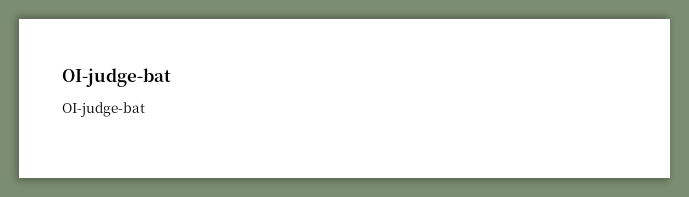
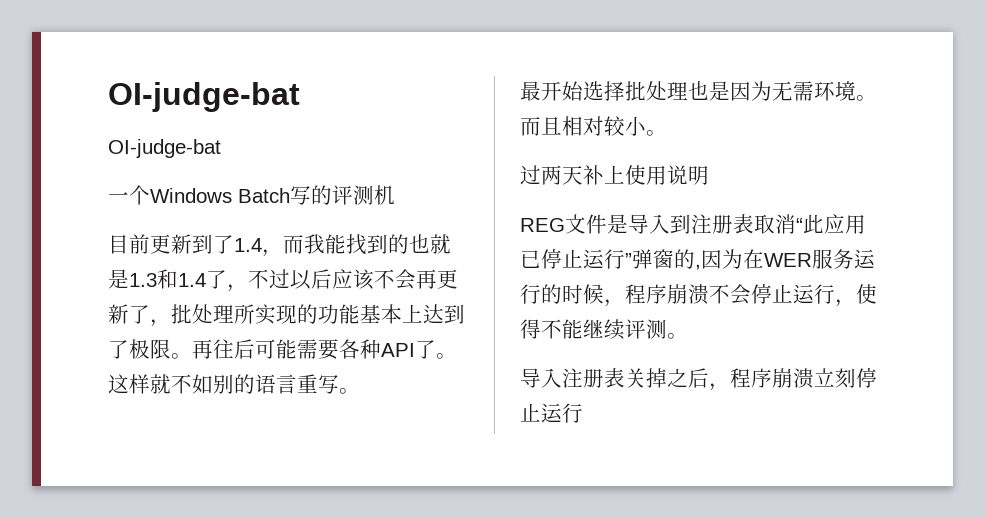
(145, 109) none -> [108,185,395,205] [108,234,451,257] [108,269,458,292] [108,304,465,327] [108,339,457,360] [108,374,360,394] [520,81,877,101] [520,116,667,136] [520,165,709,185] [520,214,866,234] [520,249,875,270] [520,284,877,307] [520,319,688,340] [520,368,877,391] [520,403,583,423] // 一个Windows Batch写的评测机 // 目前更新到了1.4，而我能找到的也就是1.3和1.4了，不过以后应该不会再更新了，批处理所实现的功能基本上达到了极限。再往后可能需要各种API了。这样就不如别的语言重写。 // 最开始选择批处理也是因为无需环境。而且相对较小。 // 过两天补上使用说明 // REG文件是导入到注册表取消“此应用已停止运行”弹窗的,因为在WER服务运行的时候，程序崩溃不会停止运行，使得不能继续评测。 // 导入注册表关掉之后，程序崩溃立刻停止运行

